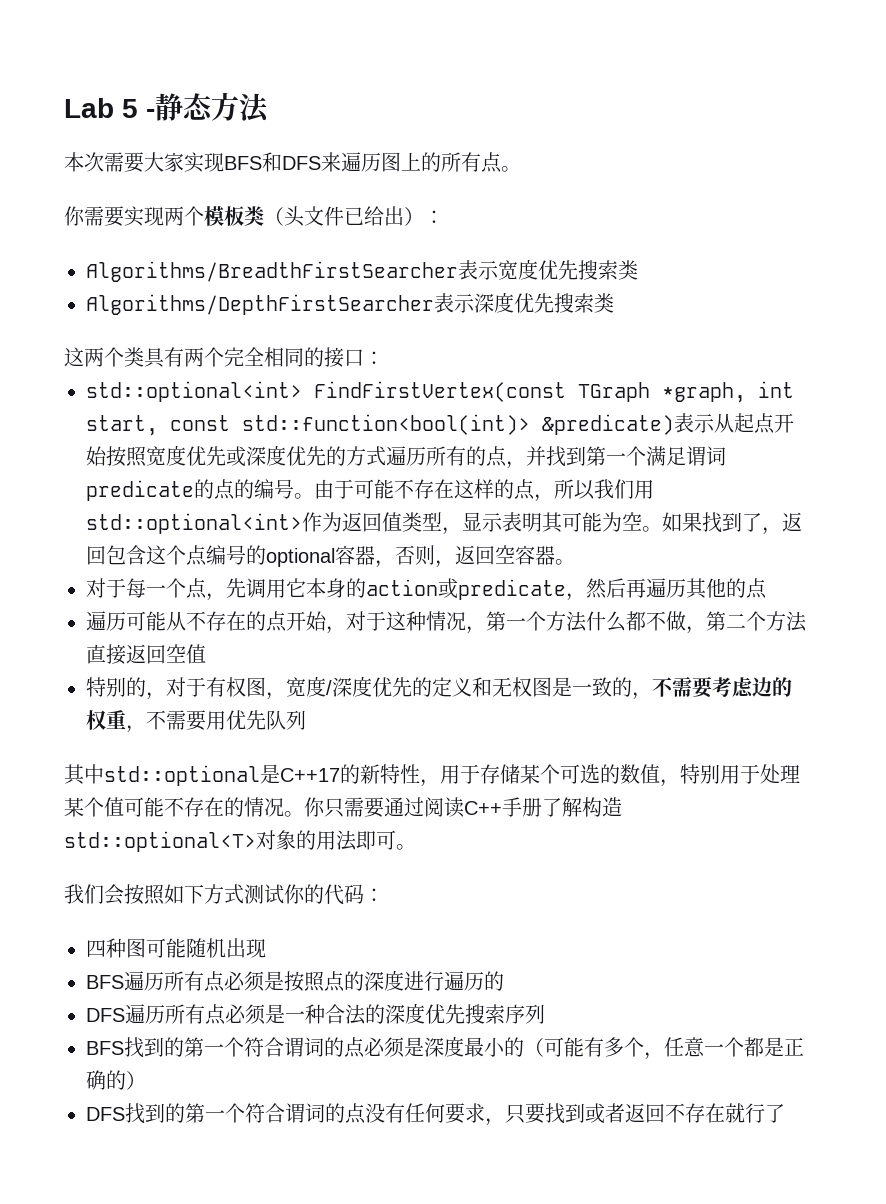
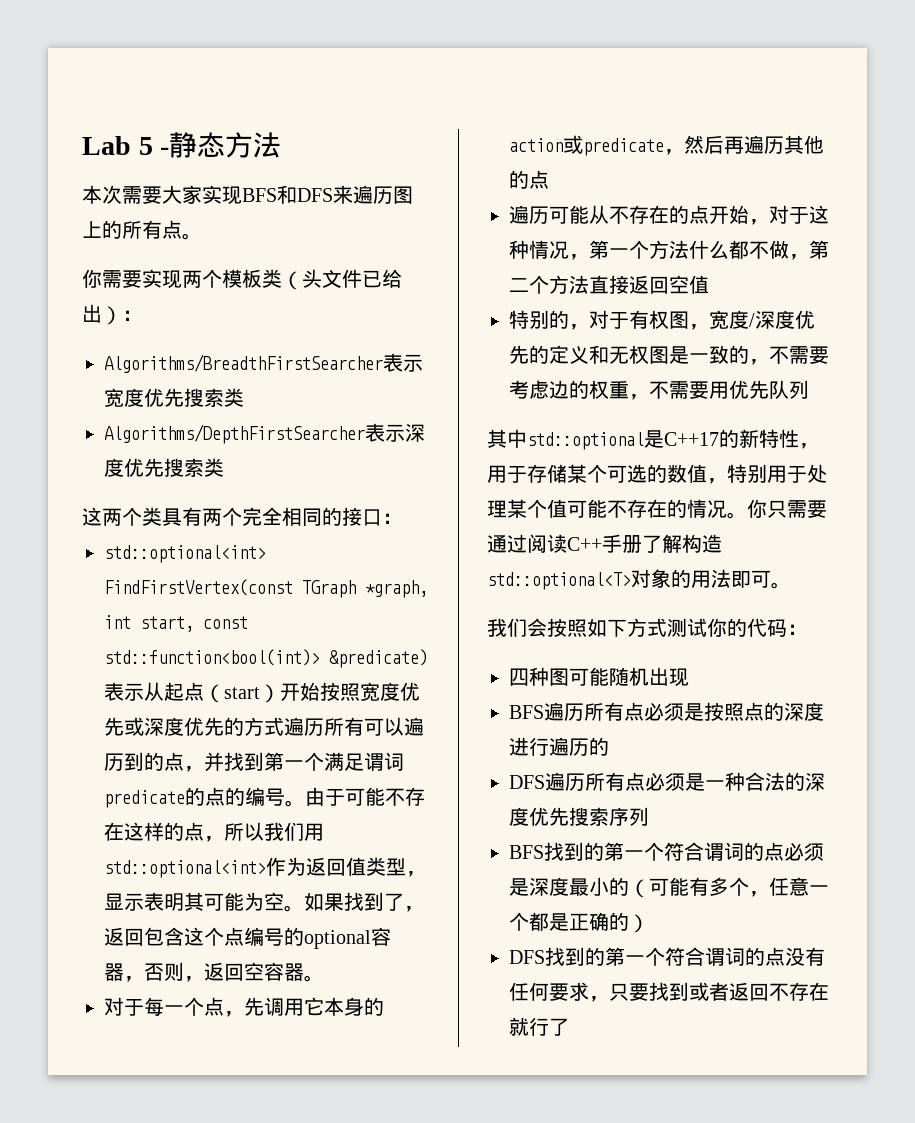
(775, 423) none -> [204,684,280,703] （start）
(466, 456) none -> [364,717,424,736] [104,752,144,771] 可以遍历到

